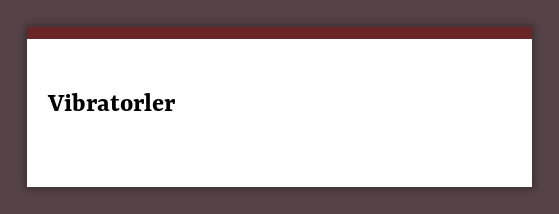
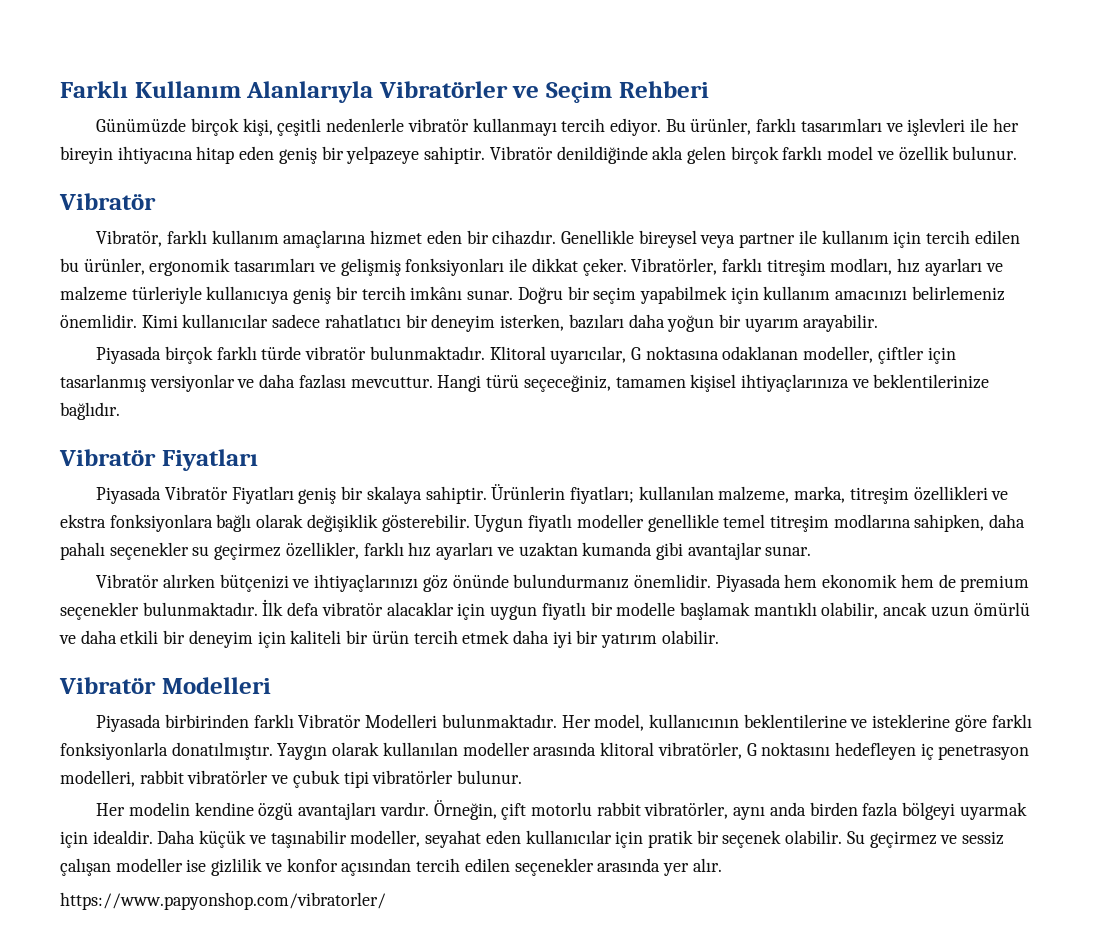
[47,93,176,111] Vibratorler -> [60,81,709,103] [96,118,1019,136] [60,146,1018,164] [59,193,156,210] [96,230,1020,248] [60,258,1003,276] [60,286,1005,304] [60,314,879,332] [96,346,956,364] [60,374,990,392] [60,402,120,420] [59,449,258,471] [96,484,1009,504] [60,514,1026,532] [60,542,812,560] [96,574,1030,592] [60,599,1030,620] [59,630,719,648] [59,677,271,694] [96,714,1032,732] [60,742,1030,760] [60,770,523,788] [96,800,1027,820] [60,830,1005,848] [60,858,722,876] [60,892,386,910] Farklı Kullanım Alanlarıyla Vibratörler ve Seçim Rehberi // Günümüzde birçok kişi, çeşitli nedenlerle vibratör kullanmayı tercih ediyor. Bu ürünler, farklı tasarımları ve işlevleri ile her bireyin ihtiyacına hitap eden geniş bir yelpazeye sahiptir. Vibratör denildiğinde akla gelen birçok farklı model ve özellik bulunur. // Vibratör // Vibratör, farklı kullanım amaçlarına hizmet eden bir cihazdır. Genellikle bireysel veya partner ile kullanım için tercih edilen bu ürünler, ergonomik tasarımları ve gelişmiş fonksiyonları ile dikkat çeker. Vibratörler, farklı titreşim modları, hız ayarları ve malzeme türleriyle kullanıcıya geniş bir tercih imkânı sunar. Doğru bir seçim yapabilmek için kullanım amacınızı belirlemeniz önemlidir. Kimi kullanıcılar sadece rahatlatıcı bir deneyim isterken, bazıları daha yoğun bir uyarım arayabilir. // Piyasada birçok farklı türde vibratör bulunmaktadır. Klitoral uyarıcılar, G noktasına odaklanan modeller, çiftler için tasarlanmış versiyonlar ve daha fazlası mevcuttur. Hangi türü seçeceğiniz, tamamen kişisel ihtiyaçlarınıza ve beklentilerinize bağlıdır. // Vibratör Fiyatları // Piyasada Vibratör Fiyatları geniş bir skalaya sahiptir. Ürünlerin fiyatları; kullanılan malzeme, marka, titreşim özellikleri ve ekstra fonksiyonlara bağlı olarak değişiklik gösterebilir. Uygun fiyatlı modeller genellikle temel titreşim modlarına sahipken, daha pahalı seçenekler su geçirmez özellikler, farklı hız ayarları ve uzaktan kumanda gibi avantajlar sunar. // Vibratör alırken bütçenizi ve ihtiyaçlarınızı göz önünde bulundurmanız önemlidir. Piyasada hem ekonomik hem de premium seçenekler bulunmaktadır. İlk defa vibratör alacaklar için uygun fiyatlı bir modelle başlamak mantıklı olabilir, ancak uzun ömürlü ve daha etkili bir deneyim için kaliteli bir ürün tercih etmek daha iyi bir yatırım olabilir. // Vibratör Modelleri // Piyasada birbirinden farklı Vibratör Modelleri bulunmaktadır. Her model, kullanıcının beklentilerine ve isteklerine göre farklı fonksiyonlarla donatılmıştır. Yaygın olarak kullanılan modeller arasında klitoral vibratörler, G noktasını hedefleyen iç penetrasyon modelleri, rabbit vibratörler ve çubuk tipi vibratörler bulunur. // Her modelin kendine özgü avantajları vardır. Örneğin, çift motorlu rabbit vibratörler, aynı anda birden fazla bölgeyi uyarmak için idealdir. Daha küçük ve taşınabilir modeller, seyahat eden kullanıcılar için pratik bir seçenek olabilir. Su geçirmez ve sessiz çalışan modeller ise gizlilik ve konfor açısından tercih edilen seçenekler arasında yer alır. // https://www.papyonshop.com/vibratorler/

